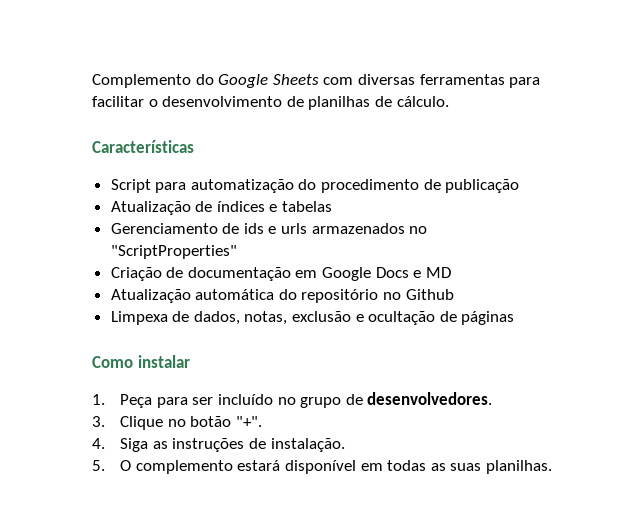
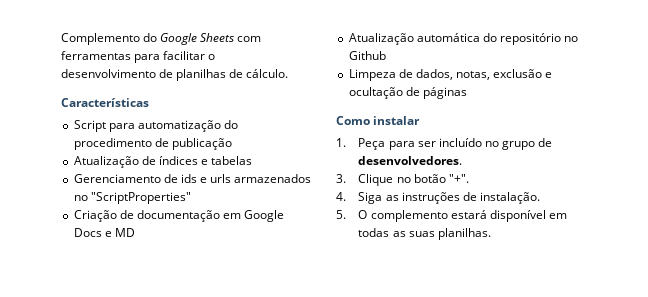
[357,74,415,85] diversas -> (262, 39) none
[110,311,168,325] Limpexa -> [348,69,396,81] Limpeza

